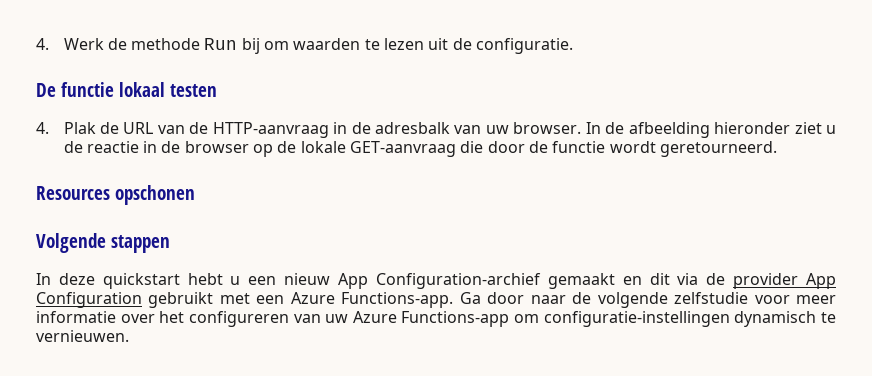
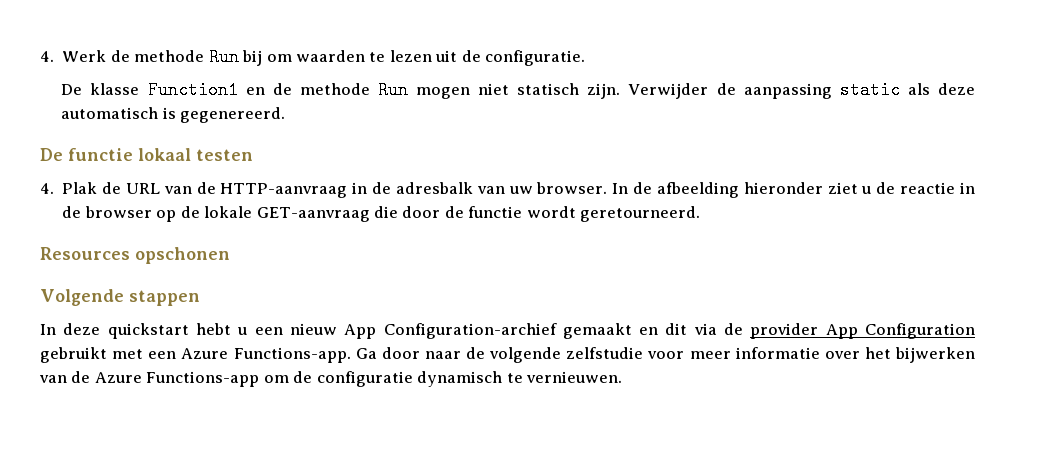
(574, 46) none -> [61,81,976,99] [61,107,286,123] // De klasse Function1 en de methode Run mogen niet statisch zijn. Verwijder de aanpassing static als deze automatisch is gegenereerd.
[188,311,349,327] configureren van uw -> [895,347,975,363] [39,371,91,383] bijwerken van de
[543,311,730,327] configuratie-instellingen -> [293,371,413,387] de configuratie

